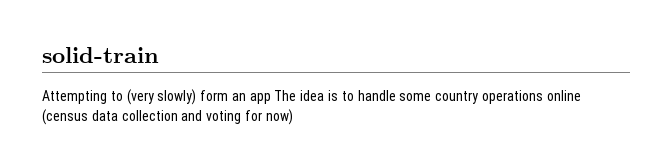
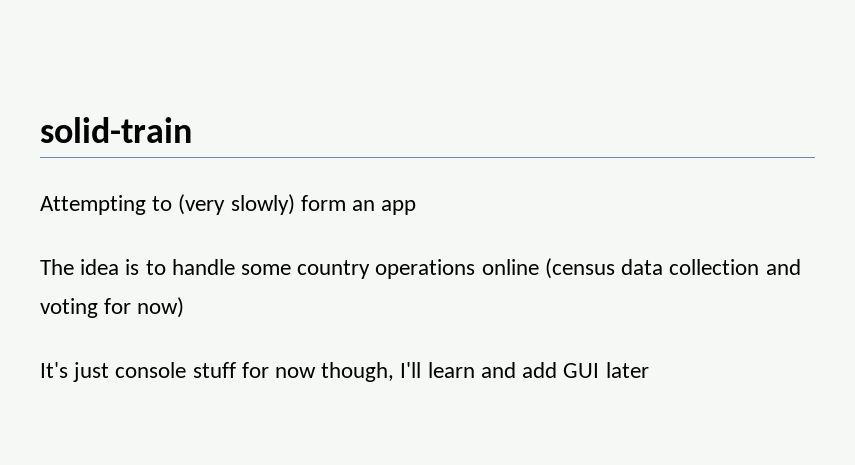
(271, 98) none -> (417, 207) //
(293, 117) none -> [40,362,649,382] // It's just console stuff for now though, I'll learn and add GUI later

